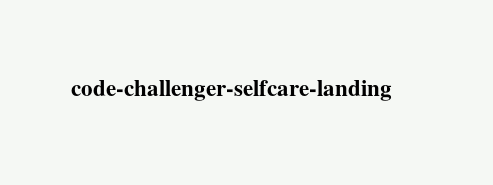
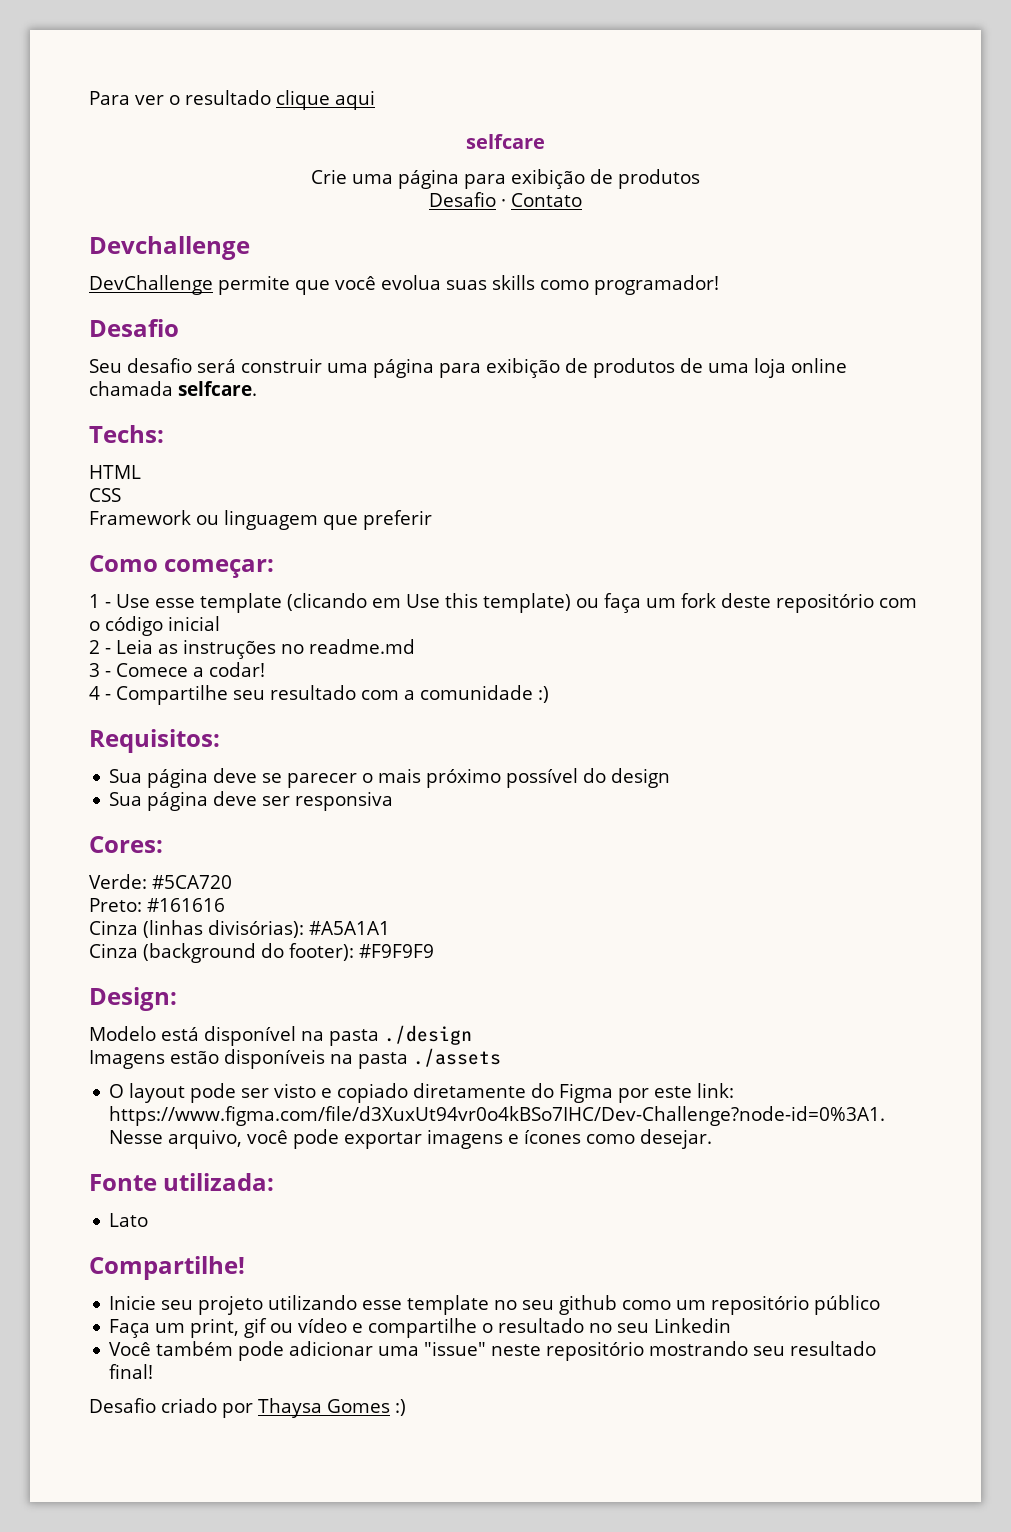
[71,80,392,101] code-challenger-selfcare-landing -> [89,90,375,110] [466,134,545,149] [311,169,700,189] [429,192,582,207] [89,236,250,260] [89,275,719,295] [89,319,179,337] [89,358,847,378] [89,381,257,396] [89,425,164,443] [89,465,141,479] [89,488,121,502] [89,510,432,530] [89,555,275,578] [89,593,917,613] [89,616,220,636] [89,639,415,659] [89,662,265,677] [89,685,549,705] [89,729,220,753] [109,768,671,788] [109,791,394,811] [89,836,163,853] [89,874,232,889] [89,898,225,912] [89,920,390,938] [89,943,434,963] [89,987,177,1011] [89,1025,472,1046] [89,1048,501,1069] [109,1083,735,1103] [109,1106,886,1126] [109,1129,713,1149] [89,1173,275,1191] [109,1213,149,1227] [89,1256,245,1280] [109,1295,881,1315] [109,1318,732,1338] [109,1341,877,1361] [109,1364,154,1379] [89,1398,406,1418] Para ver o resultado clique aqui // selfcare // Crie uma página para exibição de produtos // Desafio · Contato // Devchallenge // DevChallenge permite que você evolua suas skills como programador! // Desafio // Seu desafio será construir uma página para exibição de produtos de uma loja online chamada selfcare. // Techs: // HTML // CSS // Framework ou linguagem que preferir // Como começar: // 1 - Use esse template (clicando em Use this template) ou faça um fork deste repositório com o código inicial // 2 - Leia as instruções no readme.md // 3 - Comece a codar! // 4 - Compartilhe seu resultado com a comunidade :) // Requisitos: // Sua página deve se parecer o mais próximo possível do design // Sua página deve ser responsiva // Cores: // Verde: #5CA720 // Preto: #161616 // Cinza (linhas divisórias): #A5A1A1 // Cinza (background do footer): #F9F9F9 // Design: // Modelo está disponível na pasta ./design // Imagens estão disponíveis na pasta ./assets // O layout pode ser visto e copiado diretamente do Figma por este link: https://www.figma.com/file/d3XuxUt94vr0o4kBSo7IHC/Dev-Challenge?node-id=0%3A1. Nesse arquivo, você pode exportar imagens e ícones como desejar. // Fonte utilizada: // Lato // Compartilhe! // Inicie seu projeto utilizando esse template no seu github como um repositório público // Faça um print, gif ou vídeo e compartilhe o resultado no seu Linkedin // Você também pode adicionar uma "issue" neste repositório mostrando seu resultado final! // Desafio criado por Thaysa Gomes :)

